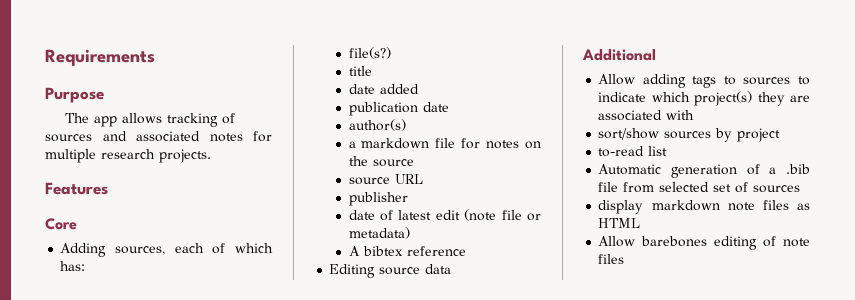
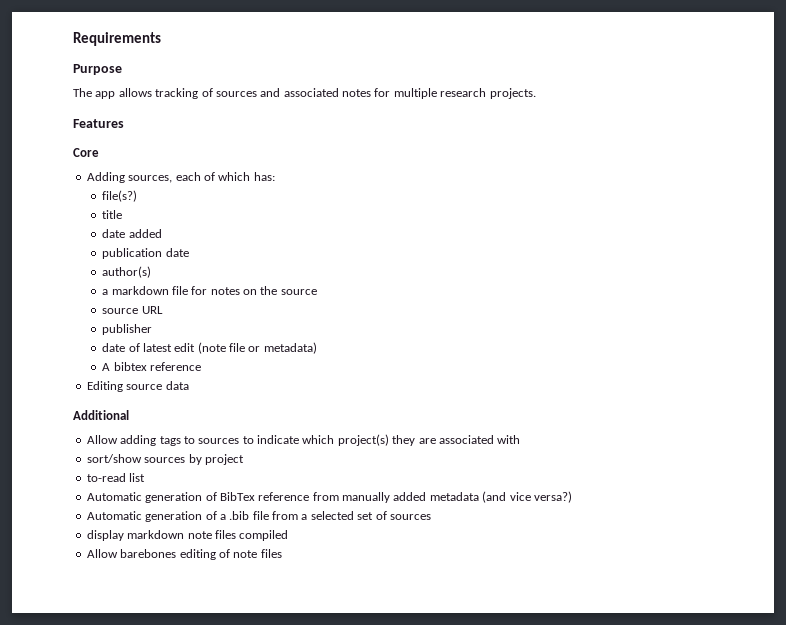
(668, 151) none -> [86,491,572,503] // Automatic generation of BibTex reference from manually added metadata (and vice versa?)
(655, 187) none -> [301,514,308,520] a
[797,203,810,210] [598,218,641,228] as HTML -> [239,530,289,541] compiled

